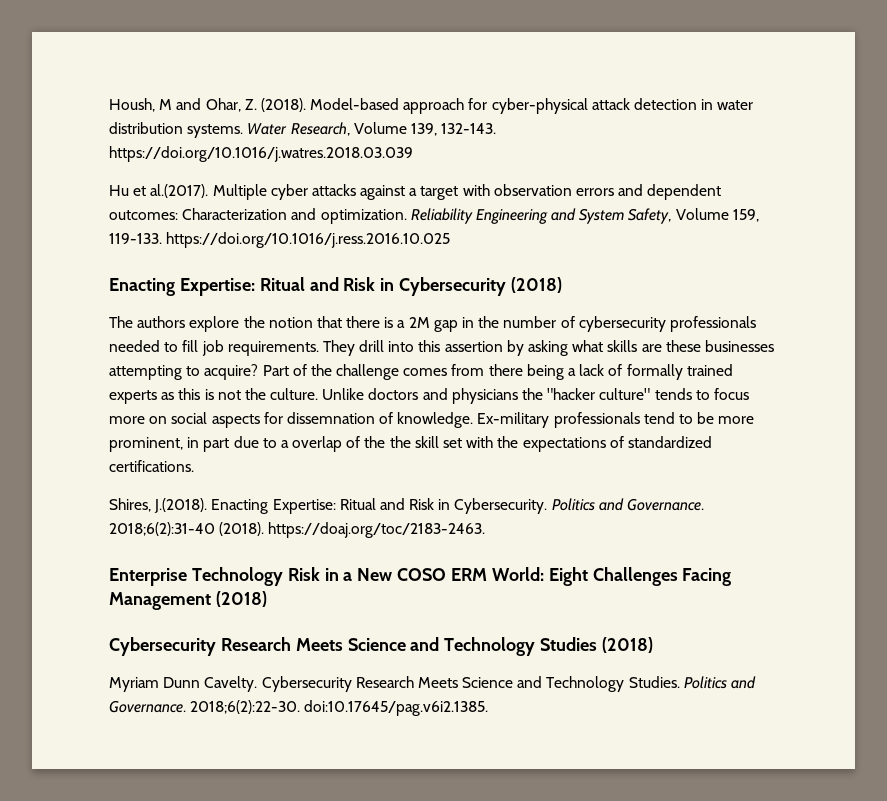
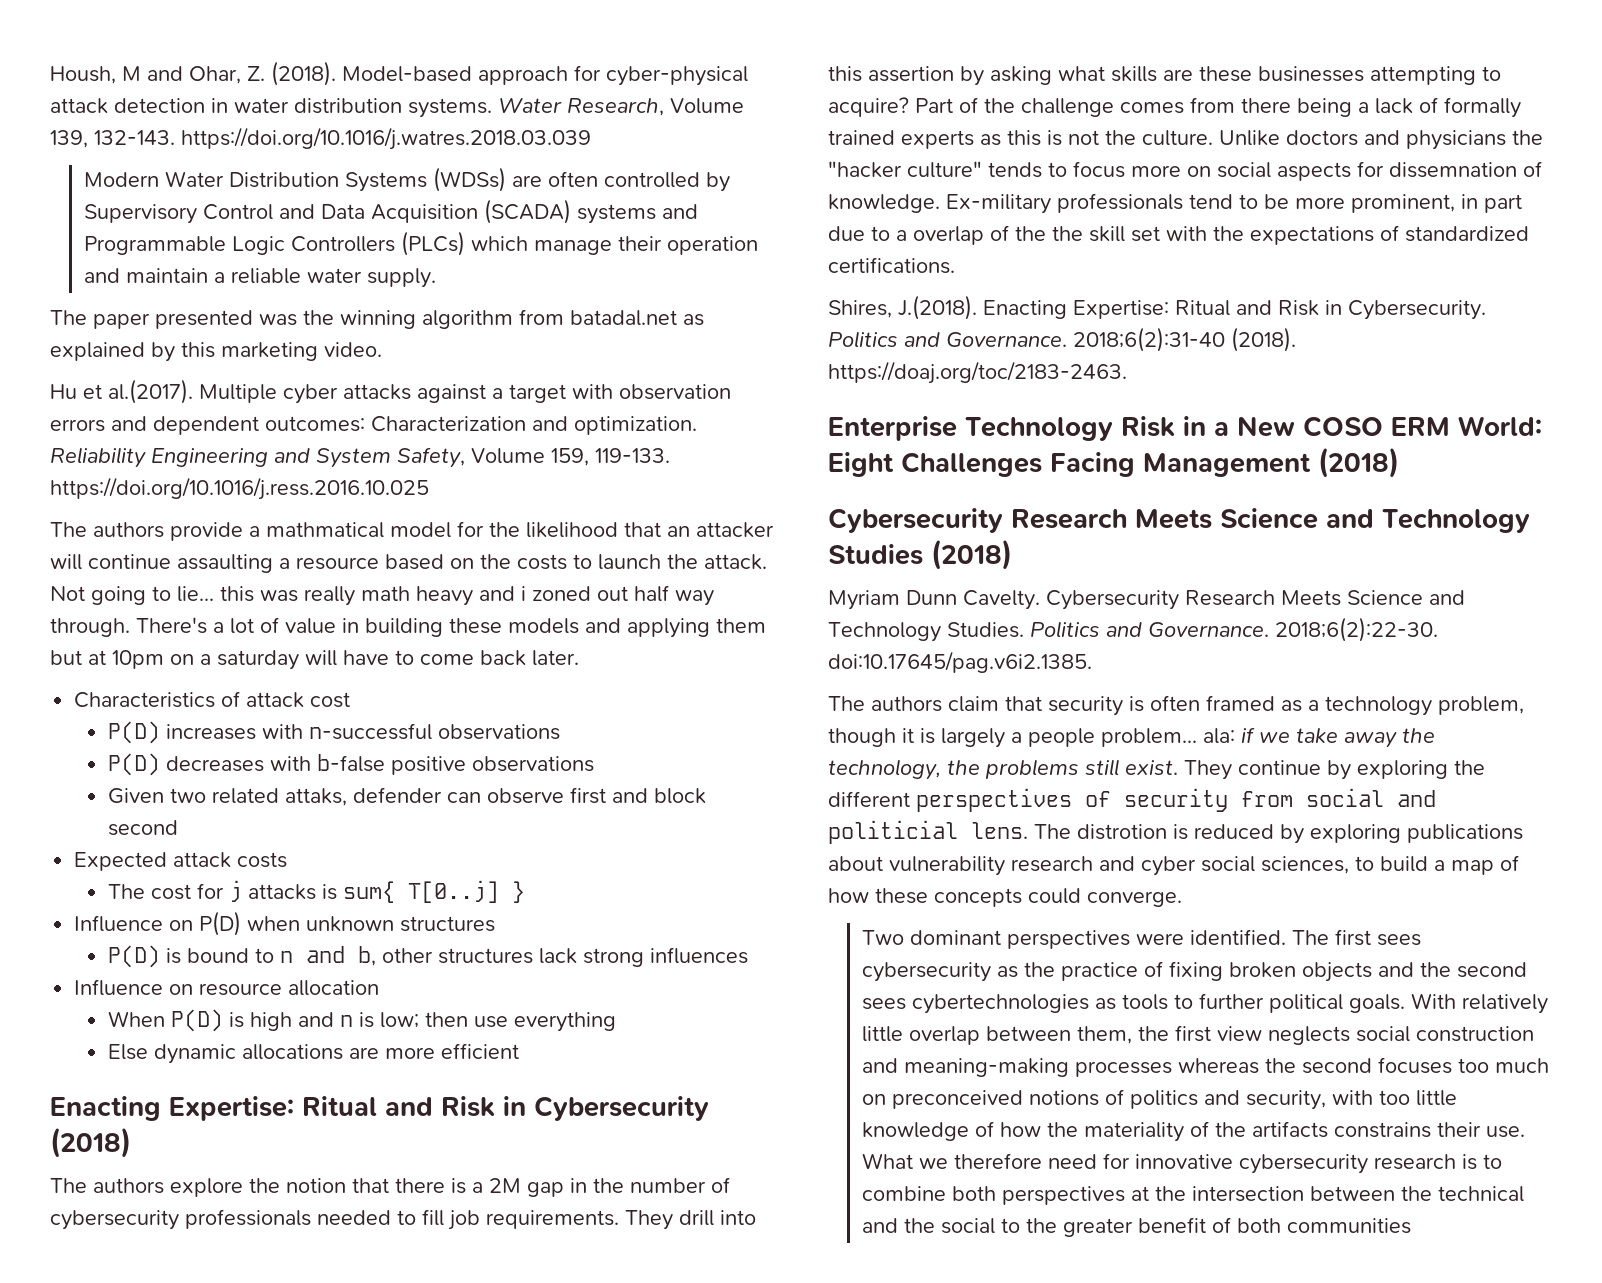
(413, 154) none -> [83,167,730,192] [83,199,698,224] [83,231,758,256] [83,268,436,288] [50,309,704,329] [50,342,382,362] // Modern Water Distribution Systems (WDSs) are often controlled by Supervisory Control and Data Acquisition (SCADA) systems and Programmable Logic Controllers (PLCs) which manage their operation and maintain a reliable water supply. // The paper presented was the winning algorithm from batadal.net as explained by this marketing video.
(451, 240) none -> [50,521,774,541] [50,554,767,573] [50,585,714,606] [50,617,766,638] [50,650,579,670] [74,691,351,708] [108,721,561,744] [108,753,595,776] [108,787,707,806] [108,820,179,836] [74,852,288,871] [108,880,526,903] [74,911,496,936] [108,945,749,968] [74,979,380,996] [108,1009,617,1032] [108,1043,520,1064] // The authors provide a mathmatical model for the likelihood that an attacker will continue assaulting a resource based on the costs to launch the attack. Not going to lie... this was really math heavy and i zoned out half way through. There's a lot of value in building these models and applying them but at 10pm on a saturday will have to come back later. // Characteristics of attack cost // P(D) increases with n-successful observations // P(D) decreases with b-false positive observations // Given two related attaks, defender can observe first and block second // Expected attack costs // The cost for j attacks is sum{ T[0..j] } // Influence on P(D) when unknown structures // P(D) is bound to n and b, other structures lack strong influences // Influence on resource allocation // When P(D) is high and n is low; then use everything // Else dynamic allocations are more efficient
(489, 708) none -> [828,695,1524,716] [828,727,1435,748] [828,759,1485,780] [828,788,1436,812] [828,820,1523,844] [828,855,1519,876] [828,888,1182,907] [861,929,1421,949] [861,961,1527,982] [861,993,1548,1014] [861,1025,1534,1045] [861,1057,1549,1077] [861,1089,1457,1110] [861,1121,1525,1142] [861,1153,1502,1174] [861,1186,1524,1205] [861,1217,1411,1237] // The authors claim that security is often framed as a technology problem, though it is largely a people problem... ala: if we take away the technology, the problems still exist. They continue by exploring the different perspectives of security from social and politicial lens. The distrotion is reduced by exploring publications about vulnerability research and cyber social sciences, to build a map of how these concepts could converge. // Two dominant perspectives were identified. The first sees cybersecurity as the practice of fixing broken objects and the second sees cybertechnologies as tools to further political goals. With relatively little overlap between them, the first view neglects social construction and meaning-making processes whereas the second focuses too much on preconceived notions of politics and security, with too little knowledge of how the materiality of the artifacts constrains their use. What we therefore need for innovative cybersecurity research is to combine both perspectives at the intersection between the technical and the social to the greater benefit of both communities

